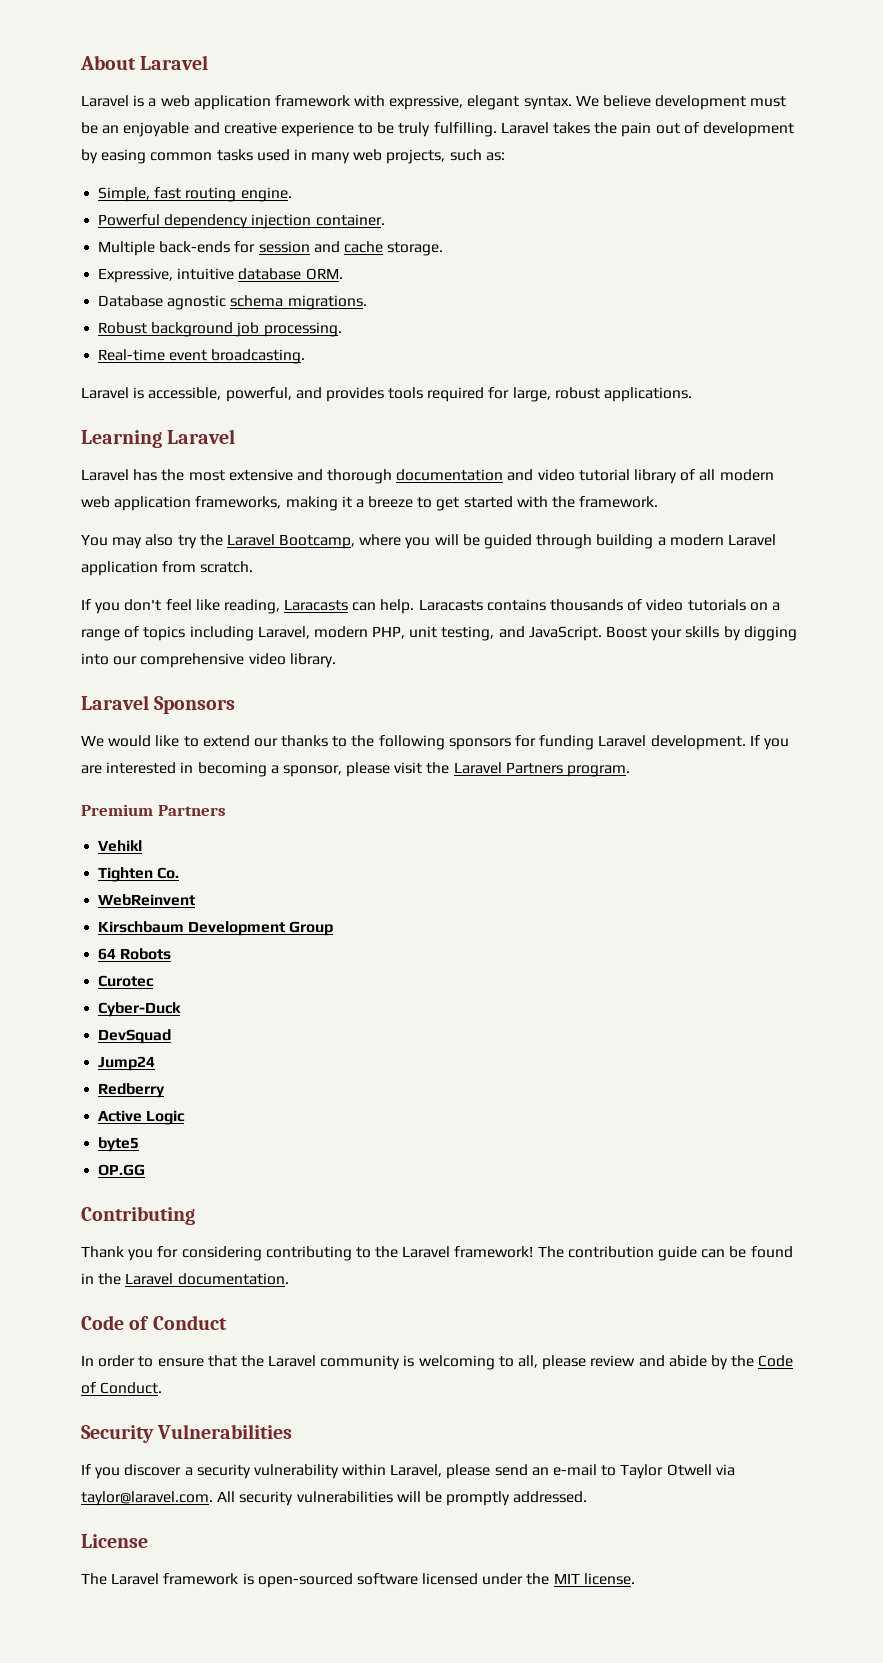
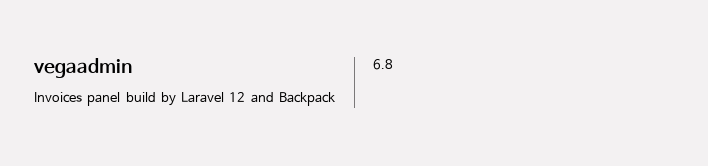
[80,55,209,70] [81,95,787,110] [81,122,794,137] [81,149,505,164] [98,187,292,202] [98,214,385,229] [98,241,444,256] [98,268,343,283] [98,295,367,310] [98,322,342,337] [98,349,306,364] [81,387,693,402] [81,429,236,448] [81,469,774,484] [81,496,659,511] [81,534,776,549] [81,561,254,576] [81,599,780,614] [81,626,797,641] [81,653,336,668] [81,695,236,714] [81,735,789,750] [81,762,631,777] [81,804,226,816] [98,840,143,852] [98,867,180,882] [98,894,196,906] [98,921,334,936] [98,948,172,960] [98,975,155,987] [98,1002,182,1017] [98,1029,172,1044] [98,1056,156,1071] [98,1083,166,1098] [98,1110,186,1125] [98,1137,140,1152] [98,1164,146,1176] [81,1206,195,1225] [81,1246,793,1261] [81,1273,289,1285] [81,1315,227,1330] [81,1355,794,1370] [81,1382,163,1394] [81,1424,293,1443] [81,1464,735,1479] [81,1491,588,1506] [81,1534,148,1548] [81,1573,635,1588] About Laravel // Laravel is a web application framework with expressive, elegant syntax. We believe development must be an enjoyable and creative experience to be truly fulfilling. Laravel takes the pain out of development by easing common tasks used in many web projects, such as: // Simple, fast routing engine. // Powerful dependency injection container. // Multiple back-ends for session and cache storage. // Expressive, intuitive database ORM. // Database agnostic schema migrations. // Robust background job processing. // Real-time event broadcasting. // Laravel is accessible, powerful, and provides tools required for large, robust applications. // Learning Laravel // Laravel has the most extensive and thorough documentation and video tutorial library of all modern web application frameworks, making it a breeze to get started with the framework. // You may also try the Laravel Bootcamp, where you will be guided through building a modern Laravel application from scratch. // If you don't feel like reading, Laracasts can help. Laracasts contains thousands of video tutorials on a range of topics including Laravel, modern PHP, unit testing, and JavaScript. Boost your skills by digging into our comprehensive video library. // Laravel Sponsors // We would like to extend our thanks to the following sponsors for funding Laravel development. If you are interested in becoming a sponsor, please visit the Laravel Partners program. // Premium Partners // Vehikl // Tighten Co. // WebReinvent // Kirschbaum Development Group // 64 Robots // Curotec // Cyber-Duck // DevSquad // Jump24 // Redberry // Active Logic // byte5 // OP.GG // Contributing // Thank you for considering contributing to the Laravel framework! The contribution guide can be found in the Laravel documentation. // Code of Conduct // In order to ensure that the Laravel community is welcoming to all, please review and abide by the Code of Conduct. // Security Vulnerabilities // If you discover a security vulnerability within Laravel, please send an e-mail to Taylor Otwell via taylor@laravel.com. All security vulnerabilities will be promptly addressed. // License // The Laravel framework is open-sourced software licensed under the MIT license. -> [33,58,132,78] [34,92,335,106] [373,59,393,70] vegaadmin // Invoices panel build by Laravel 12 and Backpack 6.8

